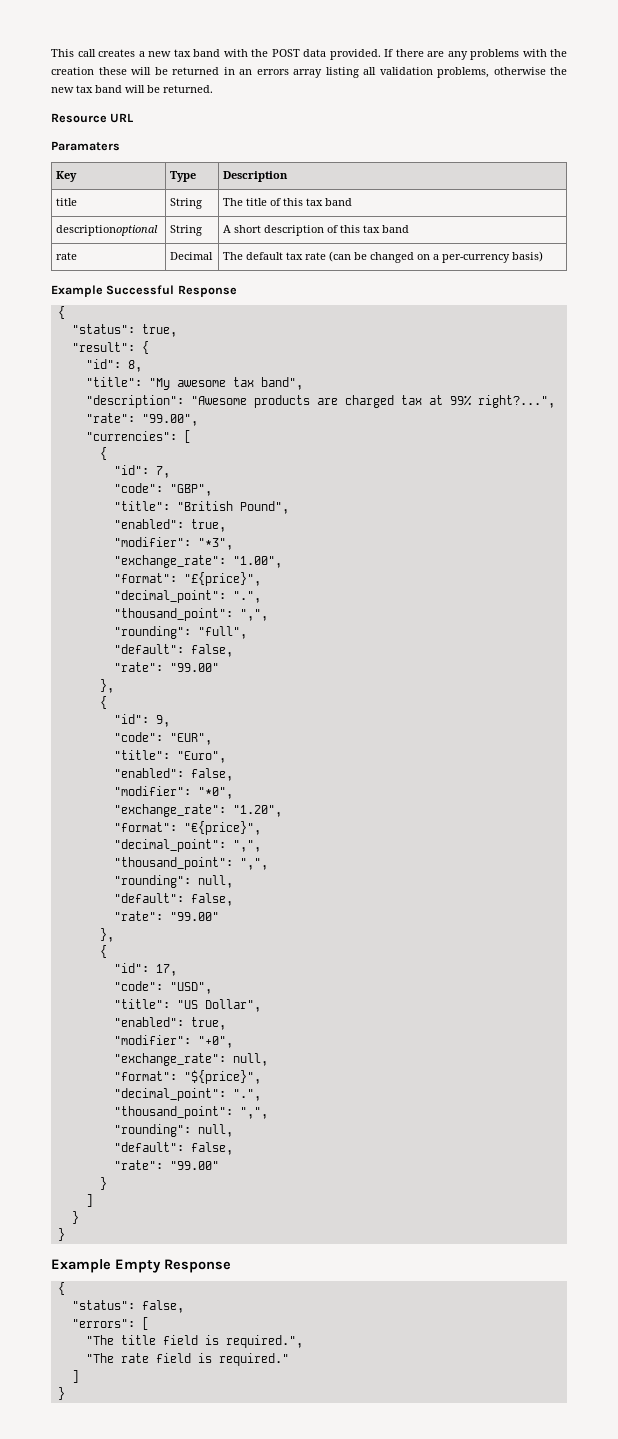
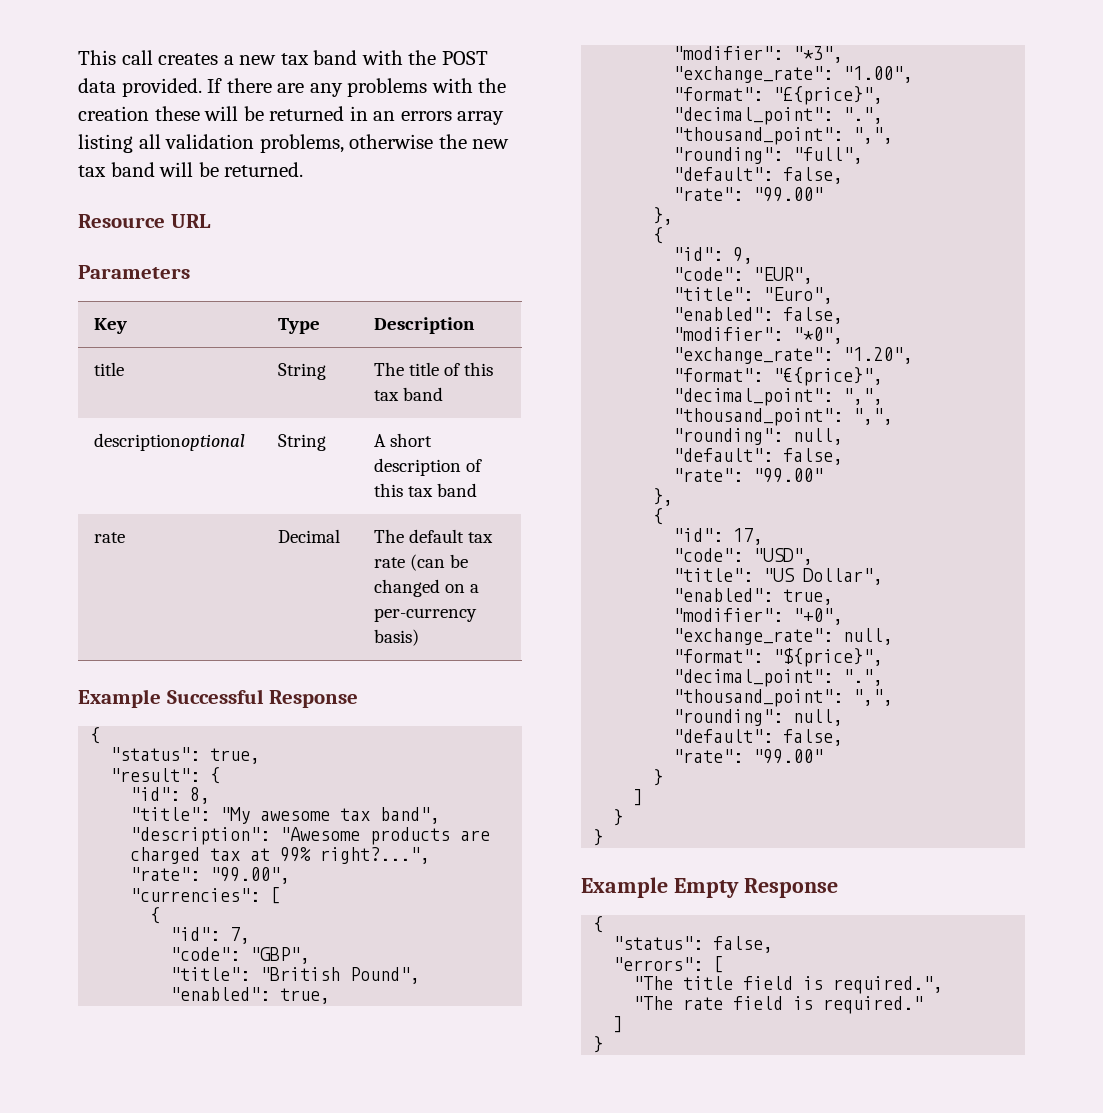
[51,141,120,151] Paramaters -> [78,265,190,279] Parameters

